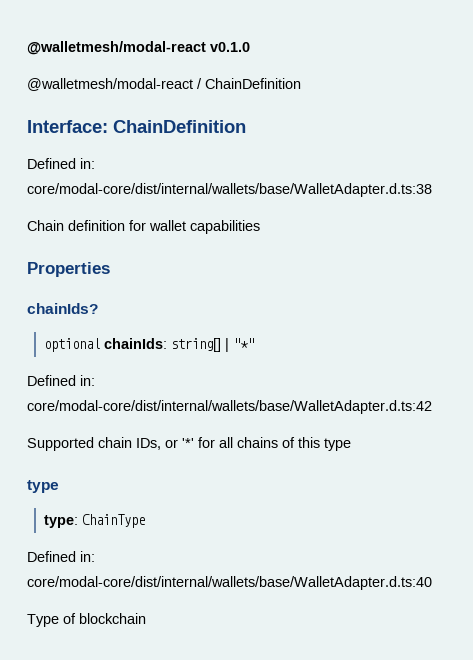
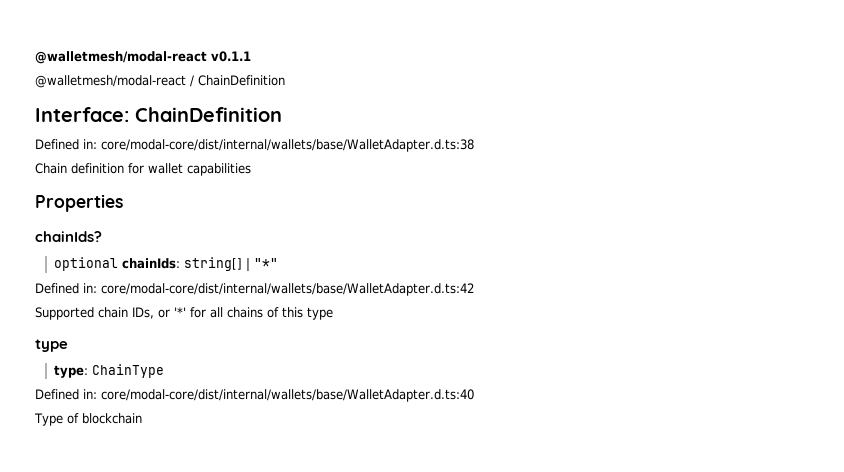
[27,41,250,55] @walletmesh/modal-react v0.1.0 -> [35,51,251,64] @walletmesh/modal-react v0.1.1

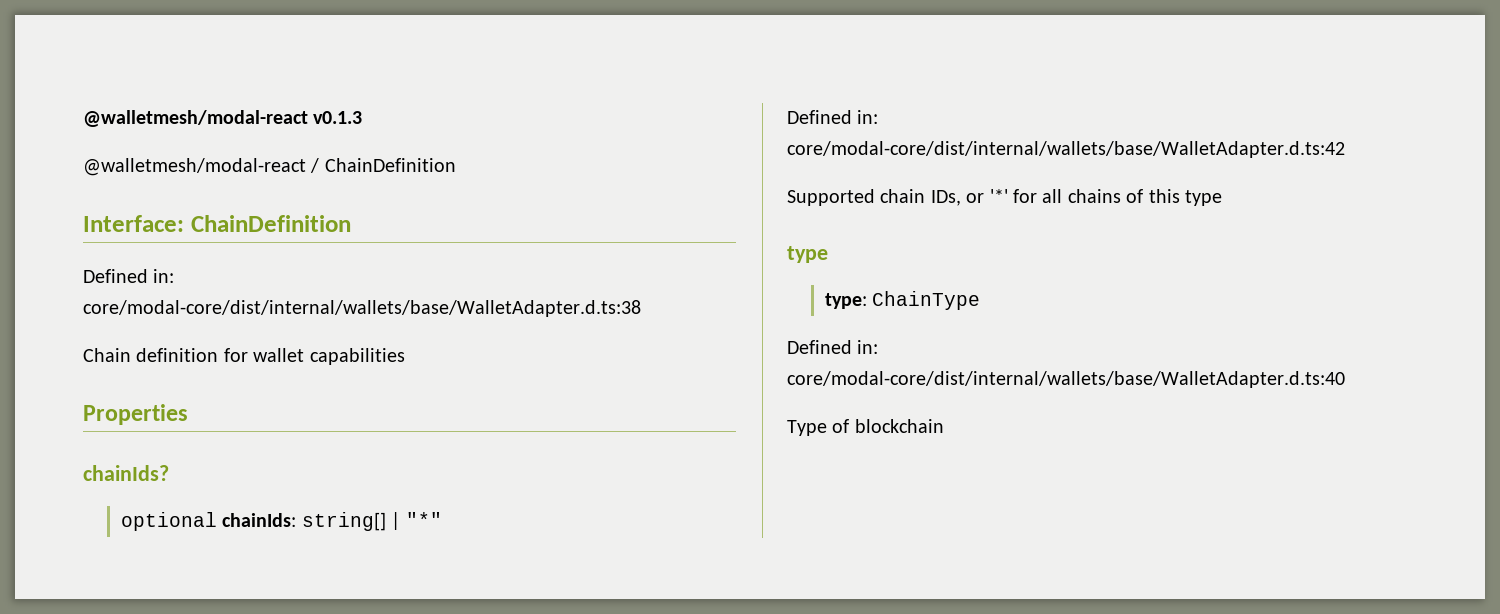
[35,51,251,64] @walletmesh/modal-react v0.1.1 -> [83,110,363,127] @walletmesh/modal-react v0.1.3

